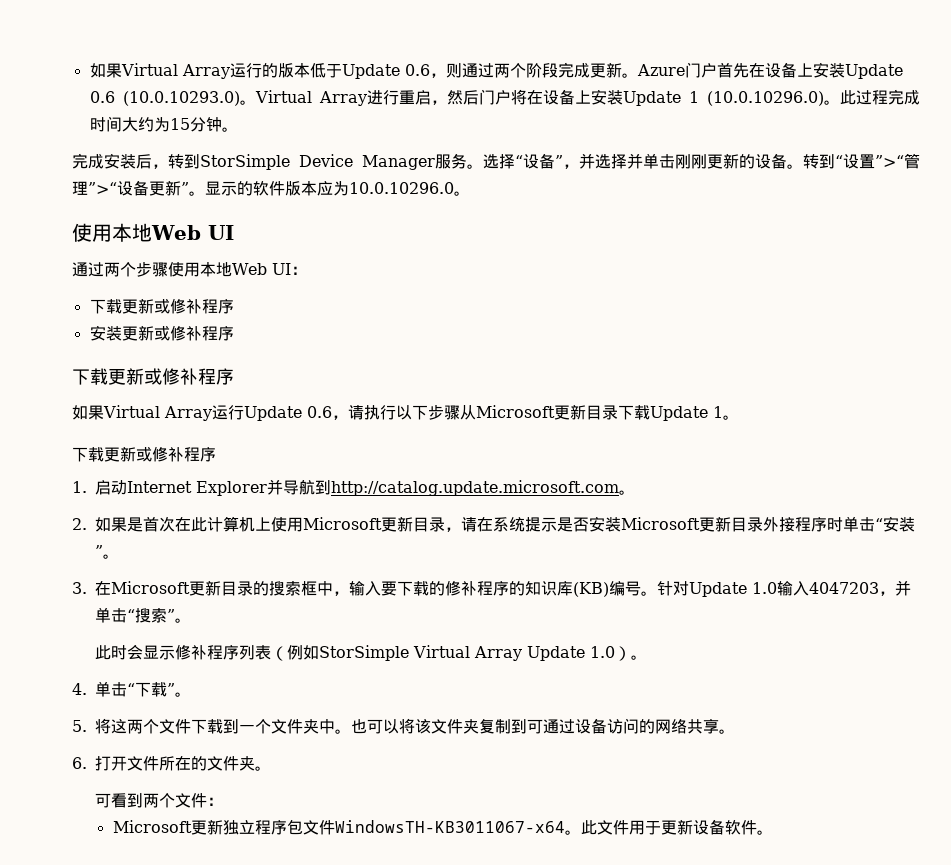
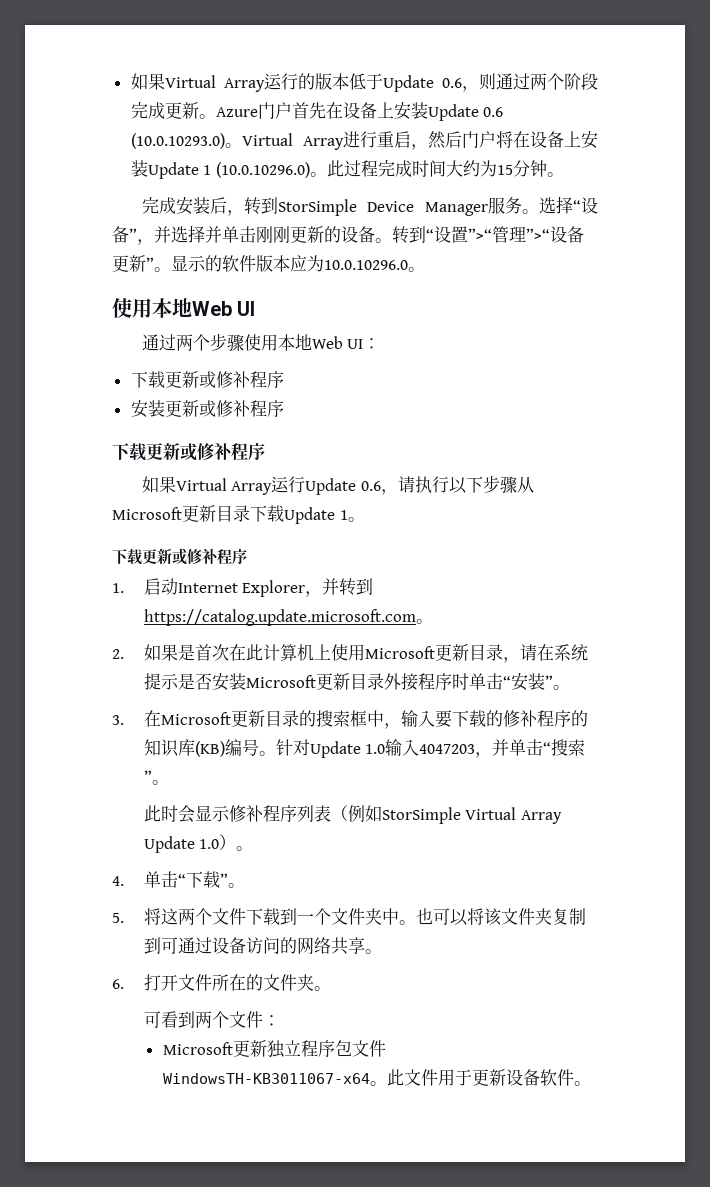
[267,479,620,496] 并导航到http://catalog.update.microsoft.com -> [305,578,374,597] [143,609,416,626] ，并转到https://catalog.update.microsoft.com

